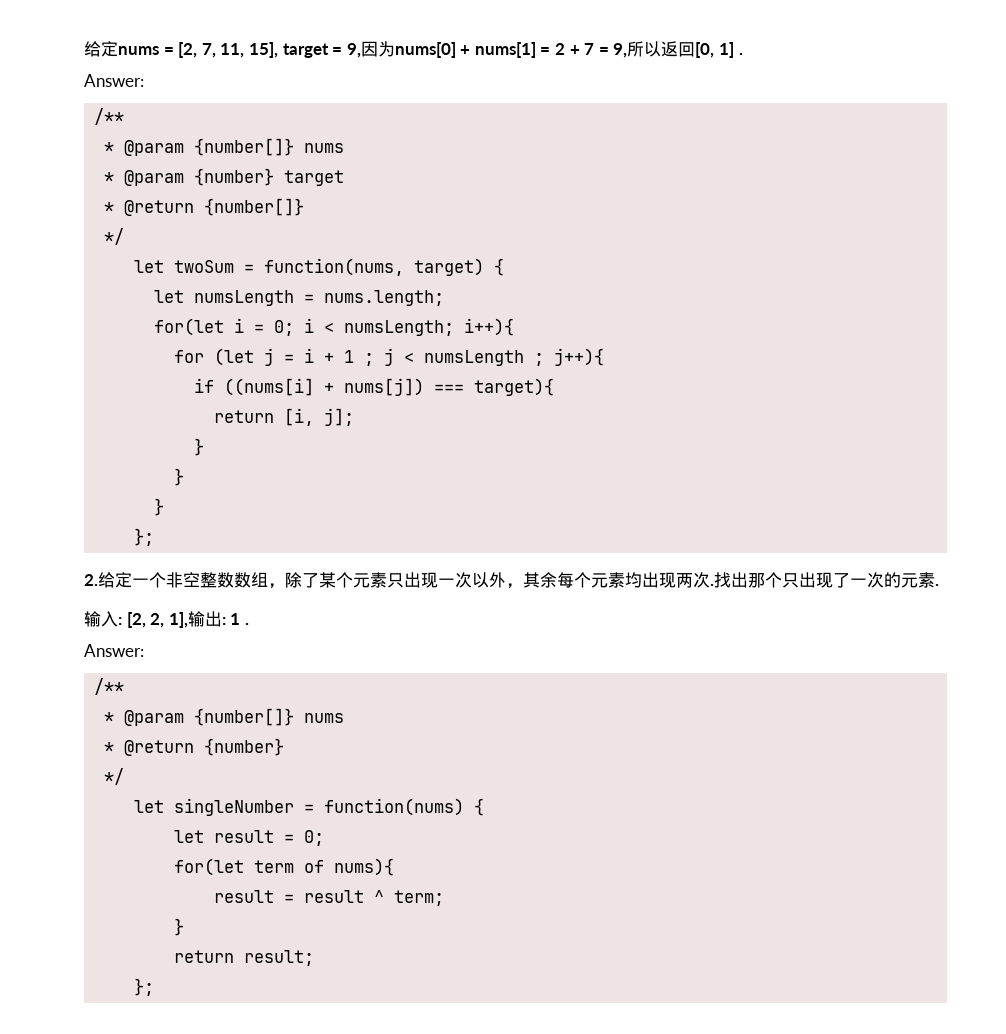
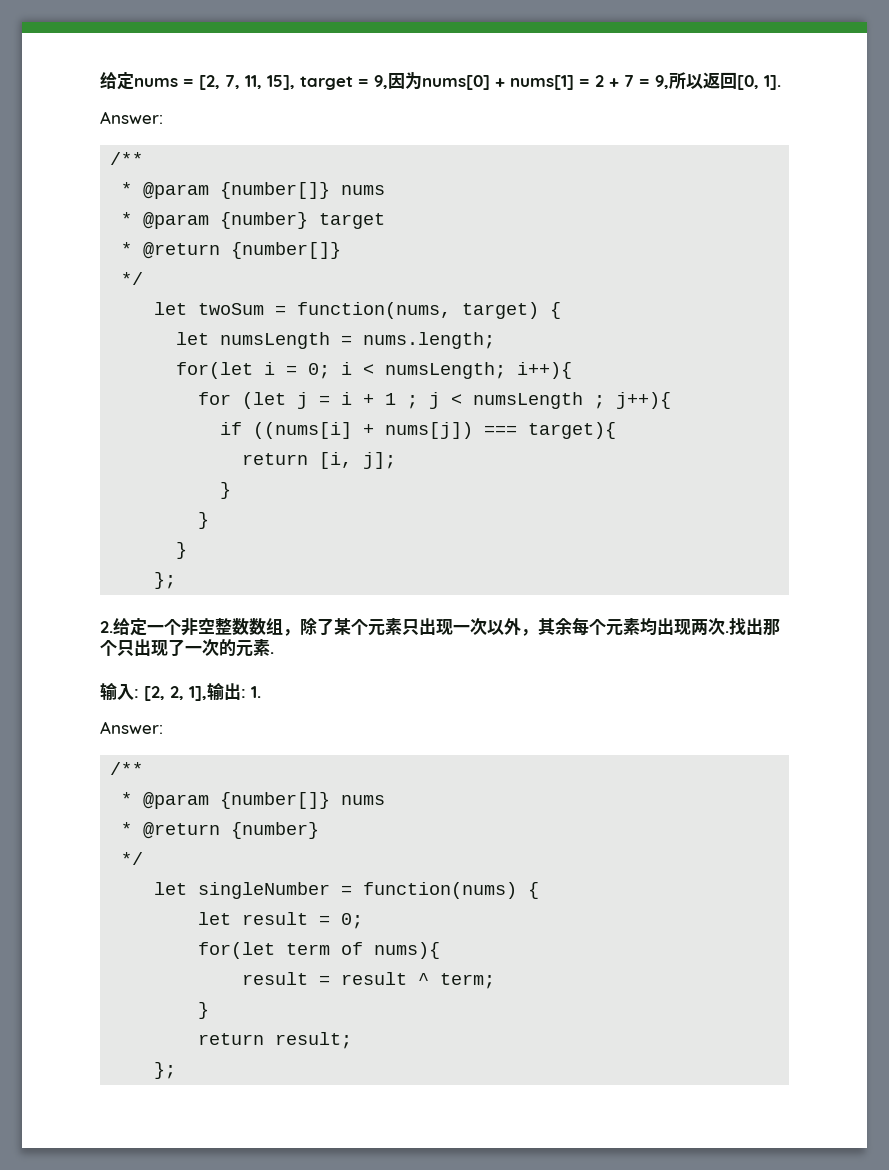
[719,42,743,58] 1] . -> [764,75,781,90] 1].
[230,613,249,625] 1 . -> [251,686,261,698] 1.

